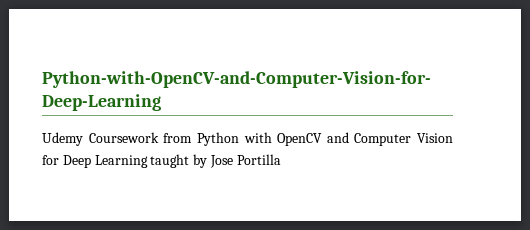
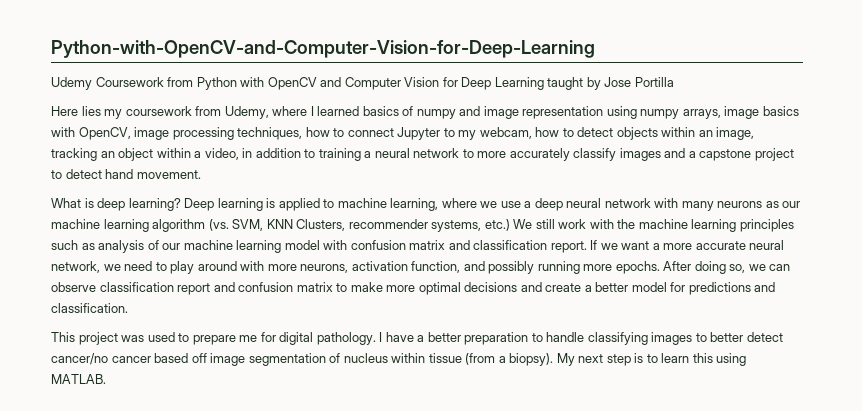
(281, 159) none -> [51,106,799,119] [51,127,755,140] [51,148,794,161] [51,169,201,179] [51,198,801,211] [51,219,794,232] [51,240,785,253] [51,261,791,274] [51,282,776,295] [51,303,128,313] [51,332,783,345] [51,353,747,366] [51,374,106,384] // Here lies my coursework from Udemy, where I learned basics of numpy and image representation using numpy arrays, image basics with OpenCV, image processing techniques, how to connect Jupyter to my webcam, how to detect objects within an image, tracking an object within a video, in addition to training a neural network to more accurately classify images and a capstone project to detect hand movement. // What is deep learning? Deep learning is applied to machine learning, where we use a deep neural network with many neurons as our machine learning algorithm (vs. SVM, KNN Clusters, recommender systems, etc.) We still work with the machine learning principles such as analysis of our machine learning model with confusion matrix and classification report. If we want a more accurate neural network, we need to play around with more neurons, activation function, and possibly running more epochs. After doing so, we can observe classification report and confusion matrix to make more optimal decisions and create a better model for predictions and classification. // This project was used to prepare me for digital pathology. I have a better preparation to handle classifying images to better detect cancer/no cancer based off image segmentation of nucleus within tissue (from a biopsy). My next step is to learn this using MATLAB.

